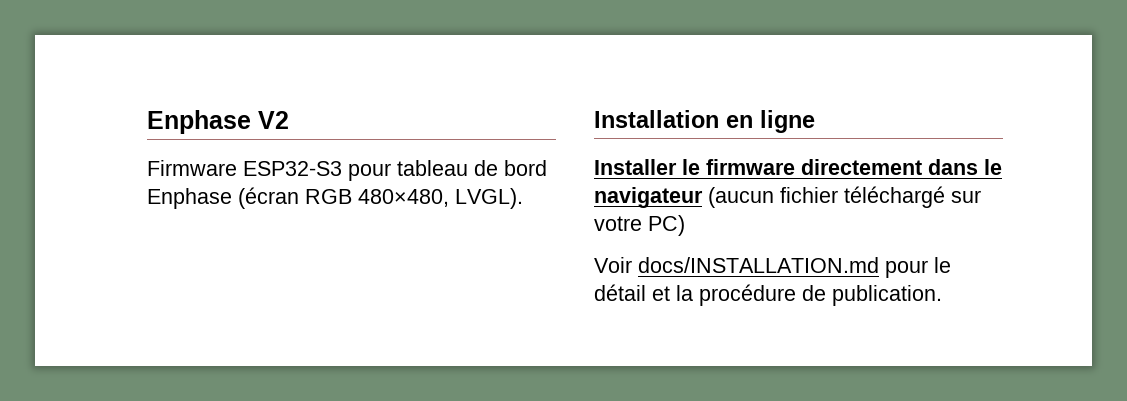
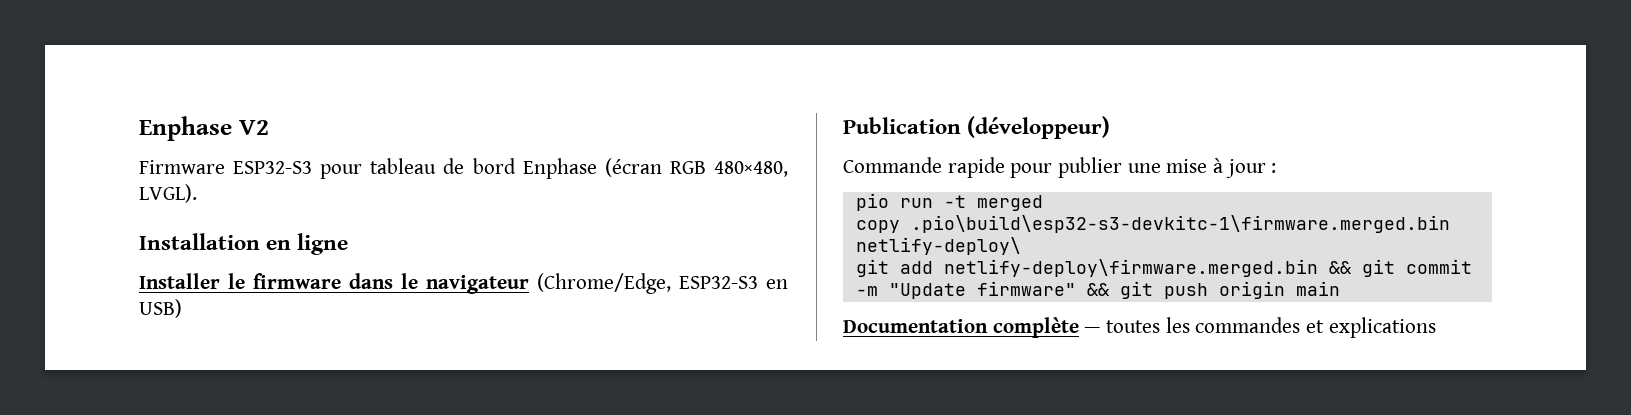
[801,159,922,175] directement -> (341, 281) none
[708,186,981,208] [594,215,685,236] [594,257,951,278] [594,284,942,306] (aucun fichier téléchargé sur votre PC) // Voir docs/INSTALLATION.md pour le détail et la procédure de publication. -> [537,273,788,294] [139,299,182,318] [843,116,1111,139] [843,157,1277,178] [855,193,1043,211] [855,215,1450,233] [855,237,1021,255] [855,259,1472,277] [855,281,1340,299] [843,317,1436,338] (Chrome/Edge, ESP32-S3 en USB) // Publication (développeur) // Commande rapide pour publier une mise à jour : // pio run -t merged // copy .pio\build\esp32-s3-devkitc-1\firmware.merged.bin netlify-deploy\ // git add netlify-deploy\firmware.merged.bin && git commit -m "Update firmware" && git push origin main // Documentation complète — toutes les commandes et explications

